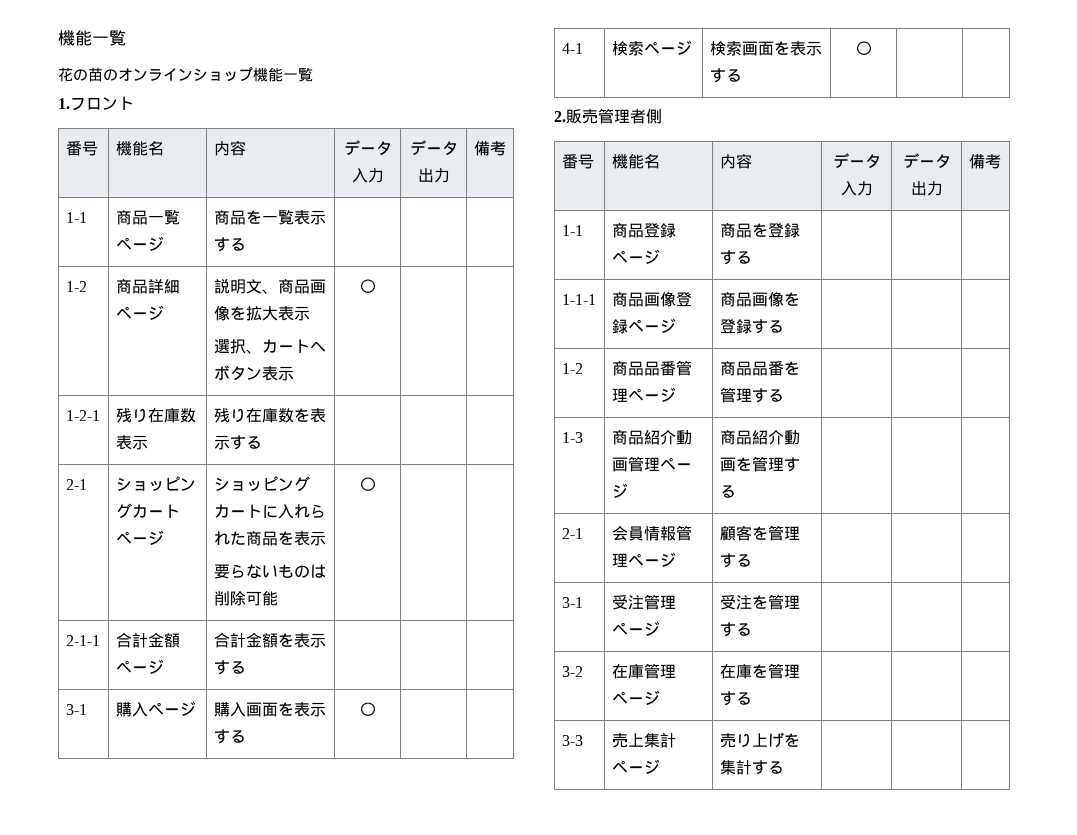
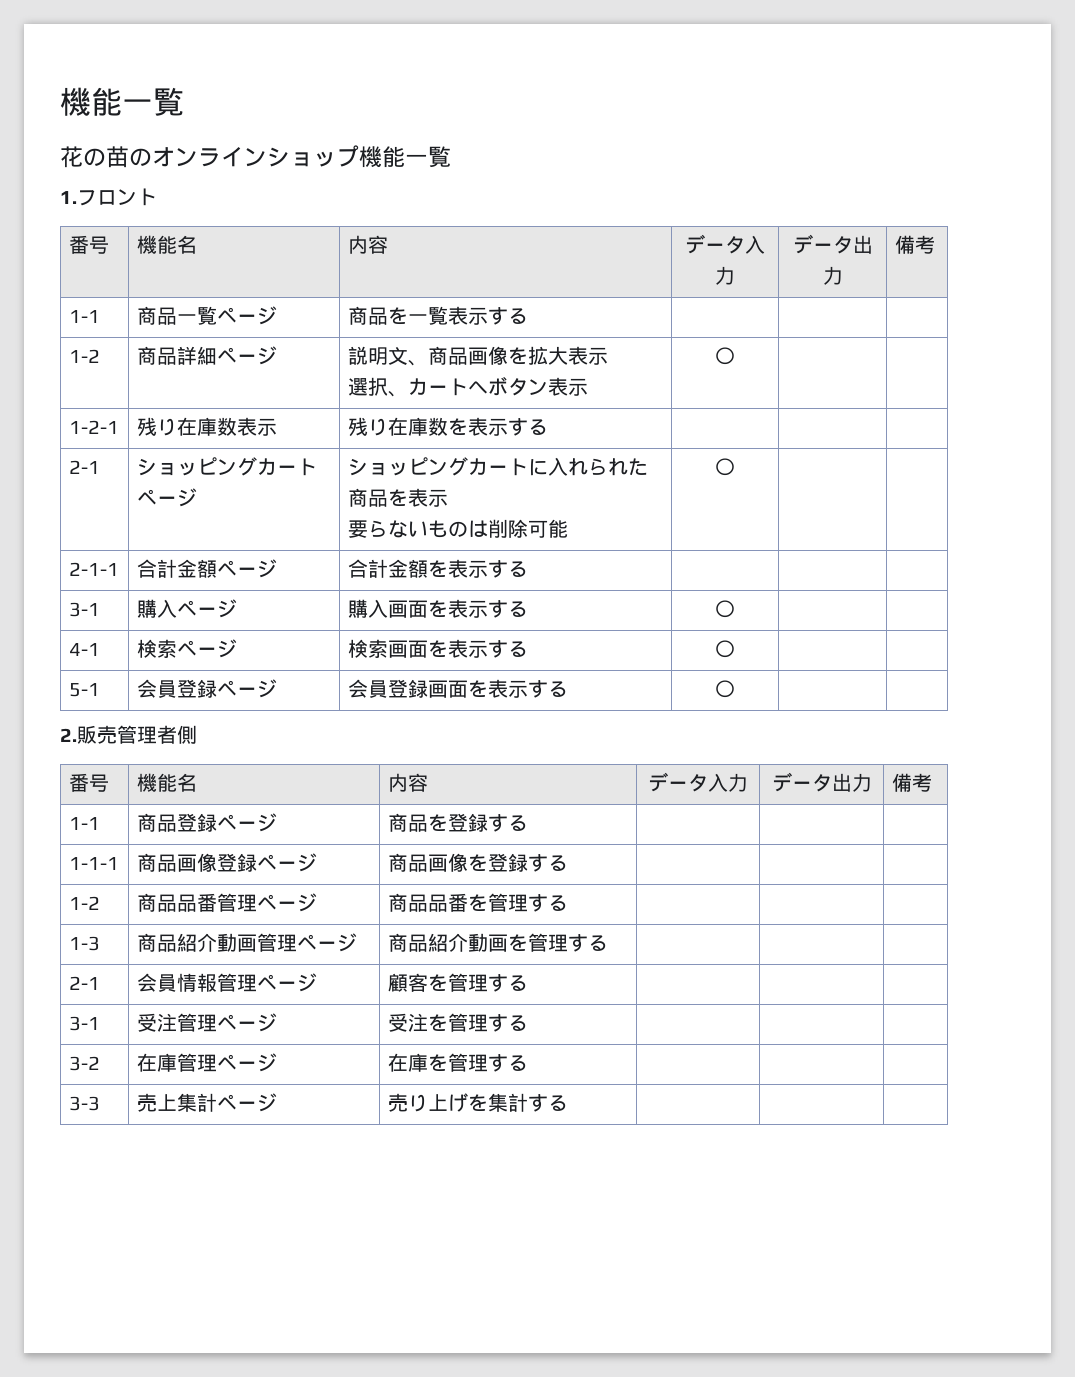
(872, 48) none -> [68,683,100,697] [136,679,277,698] [347,679,568,698] [715,680,735,698] // 5-1 | 会員登録ページ | 会員登録画面を表示する | 〇 | |

